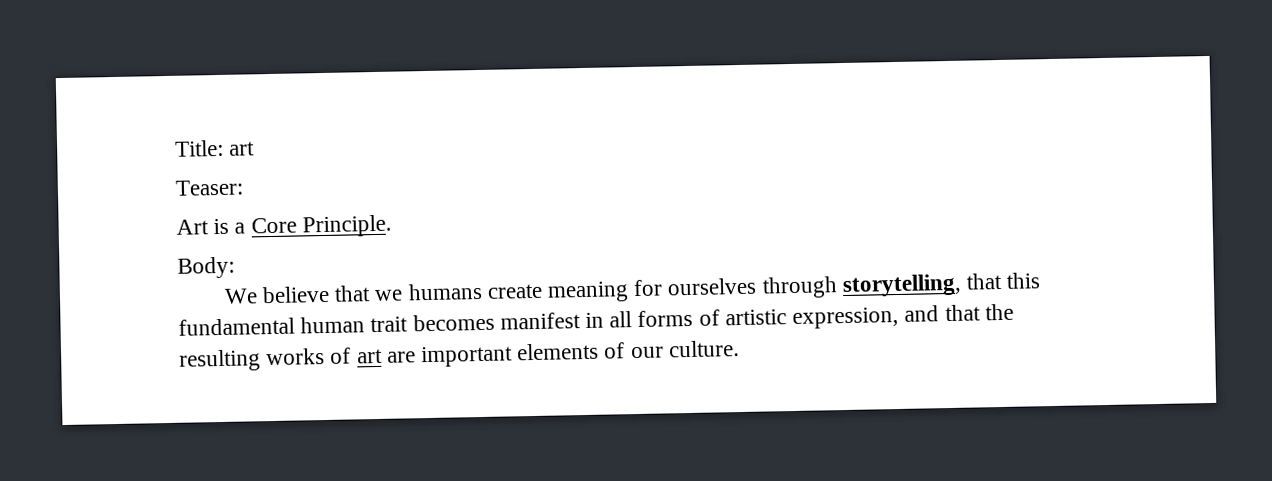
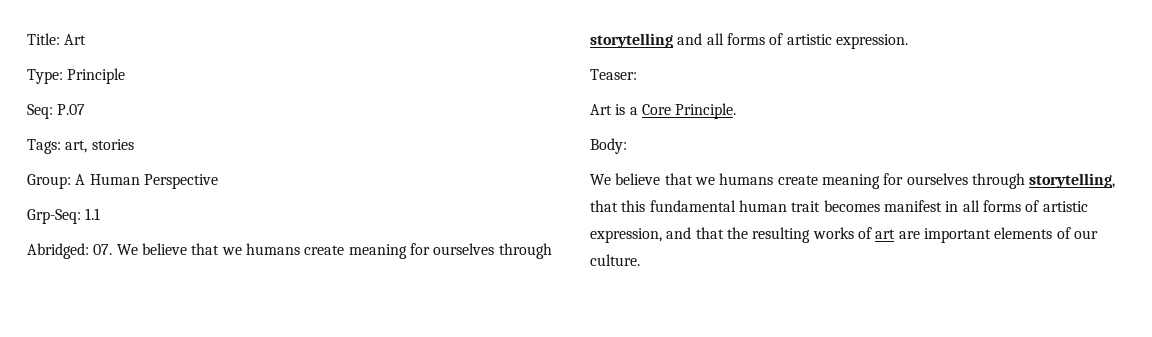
[229,141,256,156] art -> [64,34,87,45] [27,68,126,84] [27,104,86,119] [27,139,134,154] [27,174,218,189] [27,208,101,224] [27,243,552,259] [590,33,908,49] Art // Type: Principle // Seq: P.07 // Tags: art, stories // Group: A Human Perspective // Grp-Seq: 1.1 // Abridged: 07. We believe that we humans create meaning for ourselves through storytelling and all forms of artistic expression.

